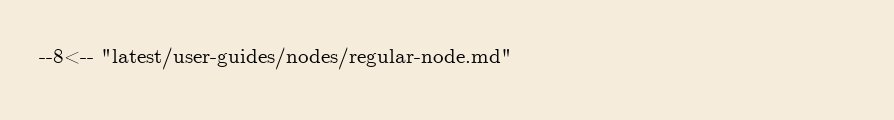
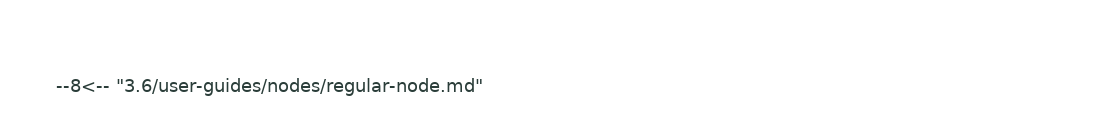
[101,47,512,70] "latest/user-guides/nodes/regular-node.md" -> [116,78,483,96] "3.6/user-guides/nodes/regular-node.md"

